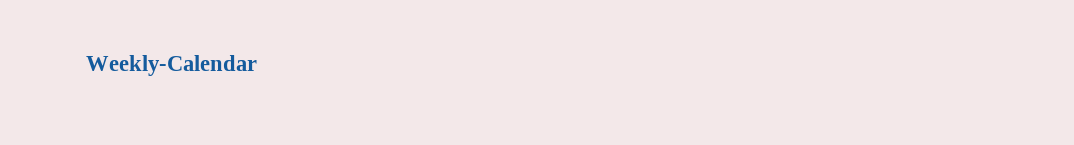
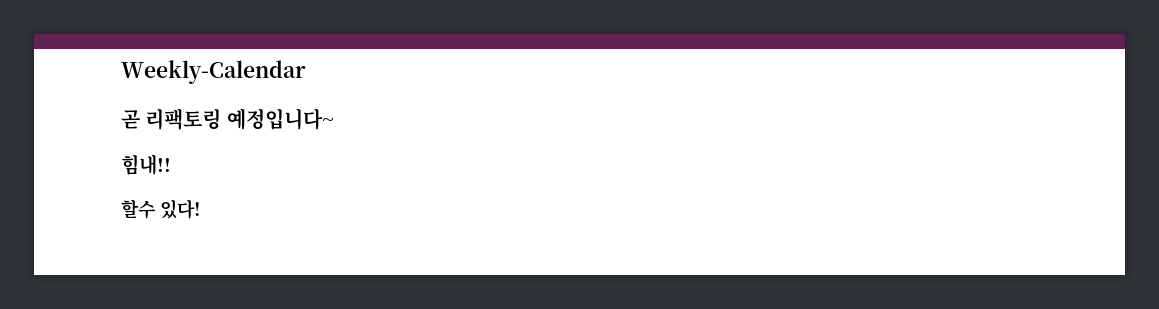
(257, 65) none -> [121,108,334,130] [121,154,171,175] [121,199,200,219] // 곧 리팩토링 예정입니다~ // 힘내!! // 할수 있다!

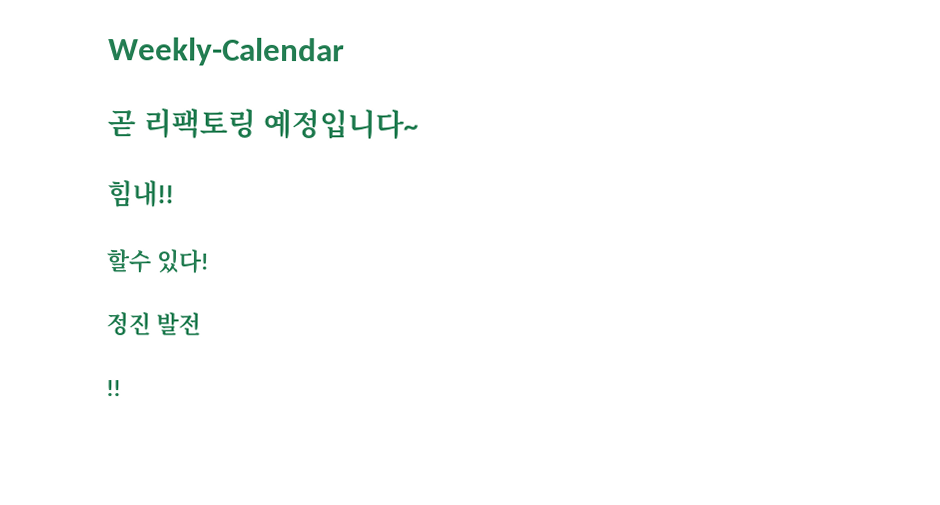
(200, 209) none -> [106,312,202,337] [106,380,121,397] // 정진 발전 // !!

